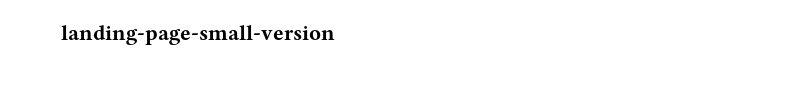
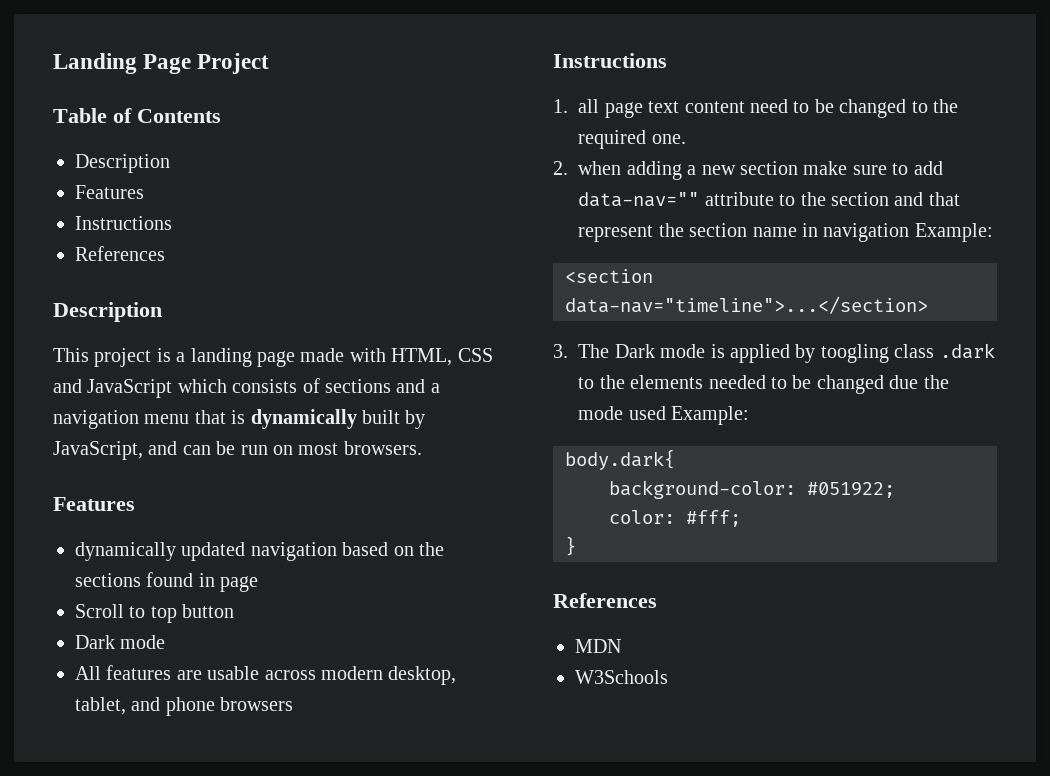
[61,25,335,45] landing-page-small-version -> [53,53,270,74] [53,108,221,123] [75,154,170,173] [75,185,144,199] [75,216,172,230] [75,246,165,261] [53,302,162,322] [53,348,493,367] [53,378,440,398] [53,409,426,429] [53,441,422,460] [53,497,135,511] [75,542,444,561] [75,572,259,592] [75,604,235,623] [75,635,166,649] [75,665,457,685] [75,697,294,716] [553,53,667,68] [553,99,958,118] [578,130,686,149] [553,161,943,180] [578,192,960,207] [578,223,993,242] [565,269,653,283] [565,296,928,314] [553,343,995,363] [578,375,949,394] [578,406,750,425] [565,449,675,470] [609,480,895,499] [609,510,741,527] [565,536,576,556] [553,593,657,608] [575,639,621,653] [575,670,668,684] Landing Page Project // Table of Contents // Description // Features // Instructions // References // Description // This project is a landing page made with HTML, CSS and JavaScript which consists of sections and a navigation menu that is dynamically built by JavaScript, and can be run on most browsers. // Features // dynamically updated navigation based on the sections found in page // Scroll to top button // Dark mode // All features are usable across modern desktop, tablet, and phone browsers // Instructions // 1. all page text content need to be changed to the required one. // 2. when adding a new section make sure to add data-nav="" attribute to the section and that represent the section name in navigation Example: // <section data-nav="timeline">...</section> // 3. The Dark mode is applied by toogling class .dark to the elements needed to be changed due the mode used Example: // body.dark{ // background-color: #051922; // color: #fff; // } // References // MDN // W3Schools

